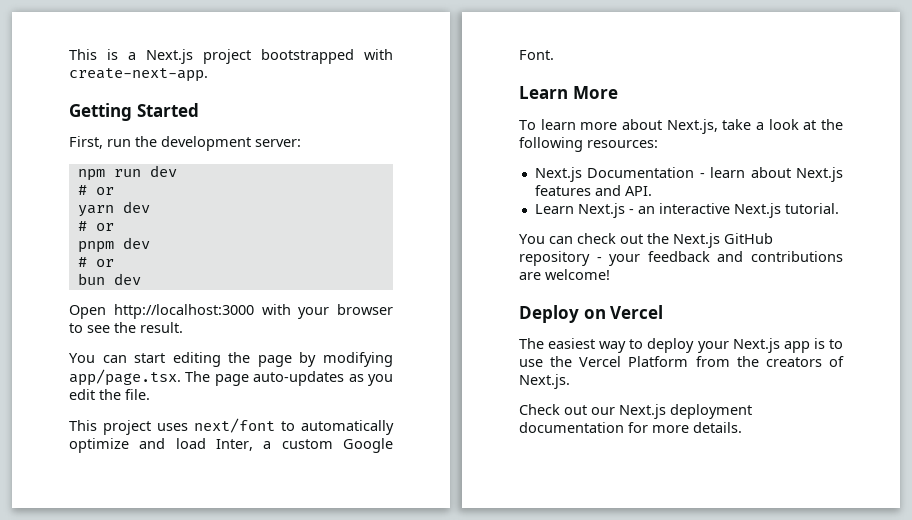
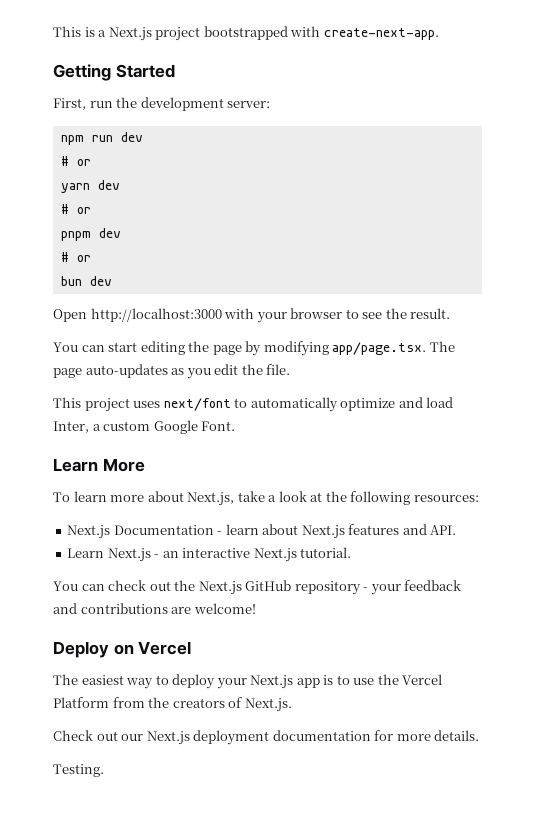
(742, 427) none -> [53,764,104,777] // Testing.

